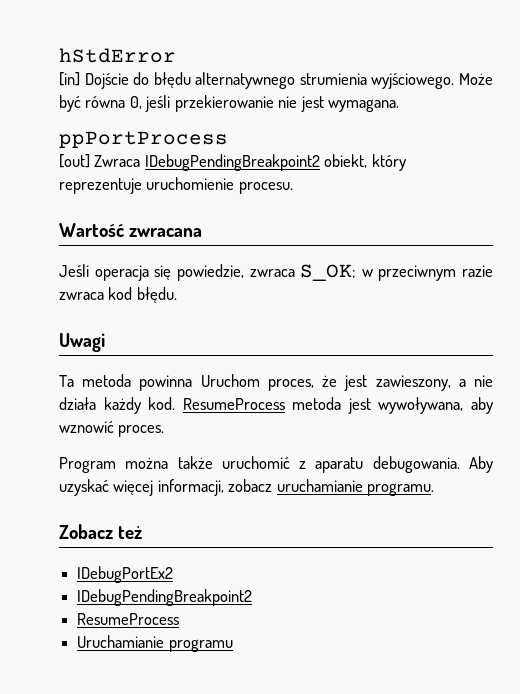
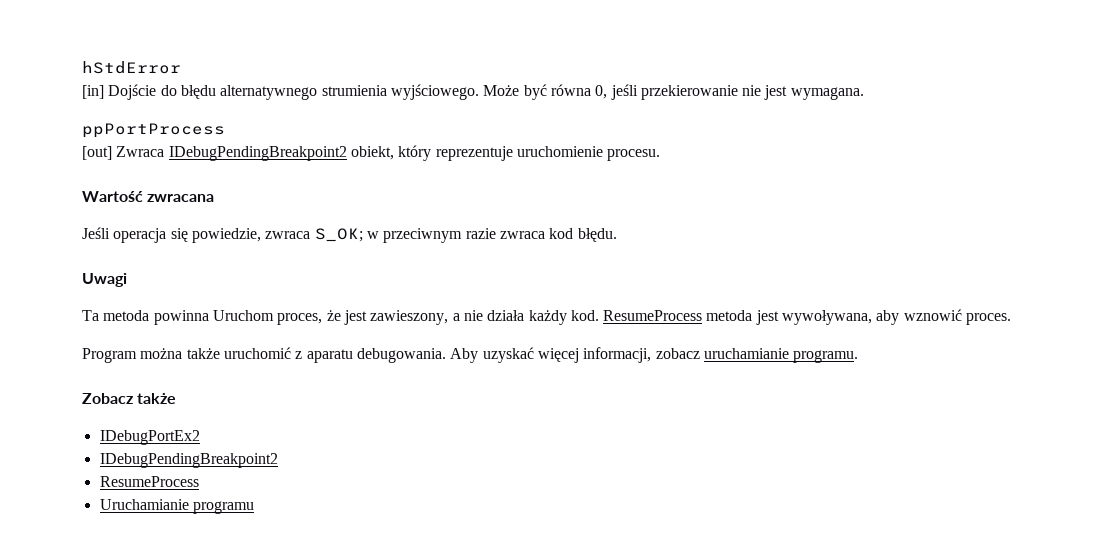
[118,526,143,539] też -> [137,393,177,404] także

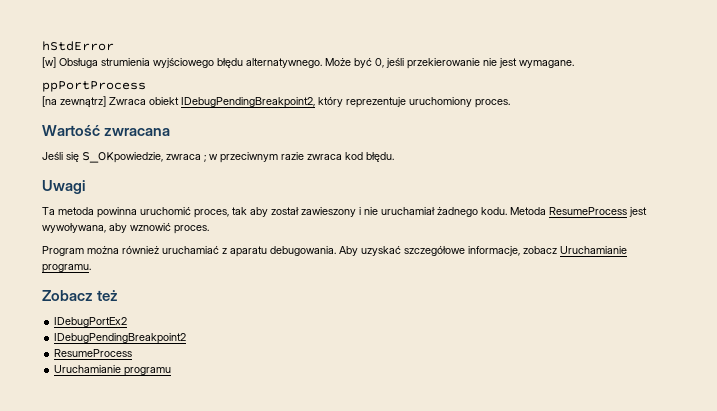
[82,84,479,100] [in] Dojście do błędu alternatywnego strumienia wyjściowego. -> [42,57,322,68] [w] Obsługa strumienia wyjściowego błędu alternatywnego.
[550,84,591,96] równa -> (372, 63) none
[790,87,864,100] wymagana. -> [519,60,574,68] wymagane.
[82,145,661,161] [82,191,215,202] [82,227,363,243] [out] Zwraca IDebugPendingBreakpoint2 obiekt, który reprezentuje uruchomienie procesu. // Wartość zwracana // Jeśli operacja się powiedzie, zwraca S_OK; -> [42,96,510,108] [42,125,171,136] [42,151,206,163] [na zewnątrz] Zwraca obiekt IDebugPendingBreakpoint2, który reprezentuje uruchomiony proces. // Wartość zwracana // Jeśli się S_OKpowiedzie, zwraca ;
[212,310,753,325] Uruchom proces, że jest zawieszony, a nie działa każdy kod. ResumeProcess metoda -> [140,207,627,218] uruchomić proces, tak aby został zawieszony i nie uruchamiał żadnego kodu. Metoda ResumeProcess
[186,347,291,359] także uruchomić -> [122,246,219,254] również uruchamiać
[537,347,789,363] więcej informacji, zobacz uruchamianie -> [404,246,627,256] szczegółowe informacje, zobacz Uruchamianie
[137,393,177,404] także -> [97,290,119,301] też

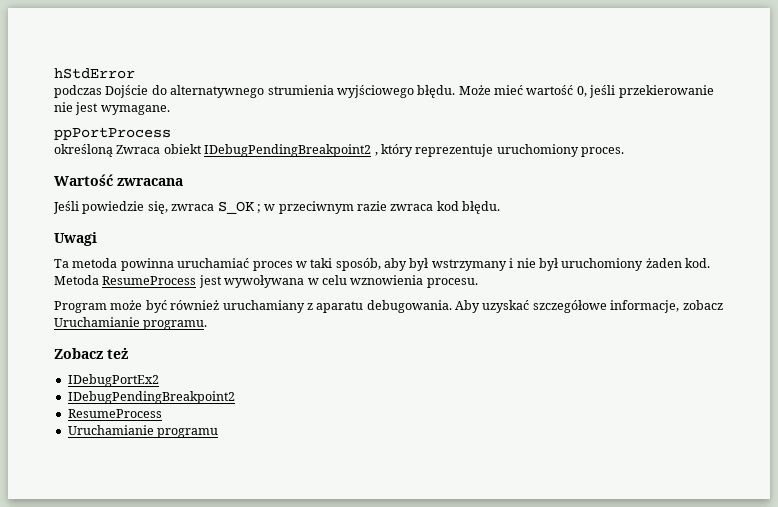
[42,57,372,68] [w] Obsługa strumienia wyjściowego błędu alternatywnego. Może być -> [54,85,574,98] podczas Dojście do alternatywnego strumienia wyjściowego błędu. Może mieć wartość
[42,96,315,108] [na zewnątrz] Zwraca obiekt IDebugPendingBreakpoint2, -> [54,144,378,157] określoną Zwraca obiekt IDebugPendingBreakpoint2 ,
[66,151,201,163] się S_OKpowiedzie, zwraca -> [82,201,254,214] powiedzie się, zwraca S_OK
[140,207,647,218] [42,223,209,234] [42,246,219,256] uruchomić proces, tak aby został zawieszony i nie uruchamiał żadnego kodu. Metoda ResumeProcess jest wywoływana, aby wznowić proces. // Program można również uruchamiać -> [177,258,710,271] [54,275,478,288] [54,300,305,313] uruchamiać proces w taki sposób, aby był wstrzymany i nie był uruchomiony żaden kod. Metoda ResumeProcess jest wywoływana w celu wznowienia procesu. // Program może być również uruchamiany

